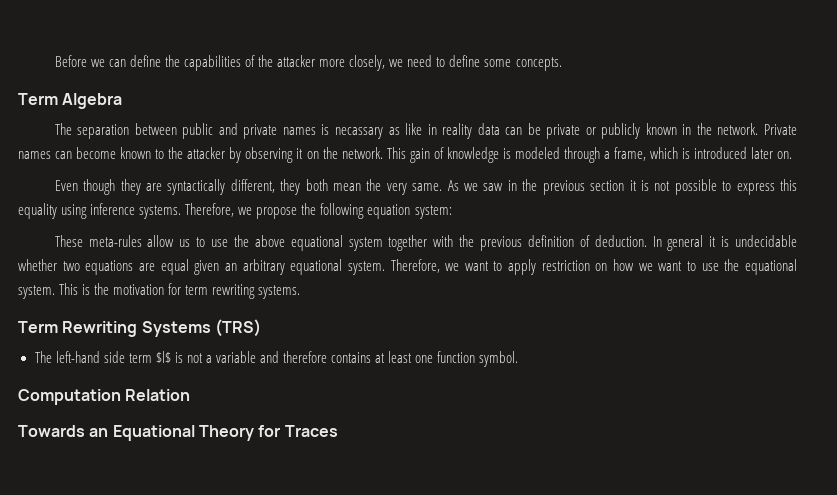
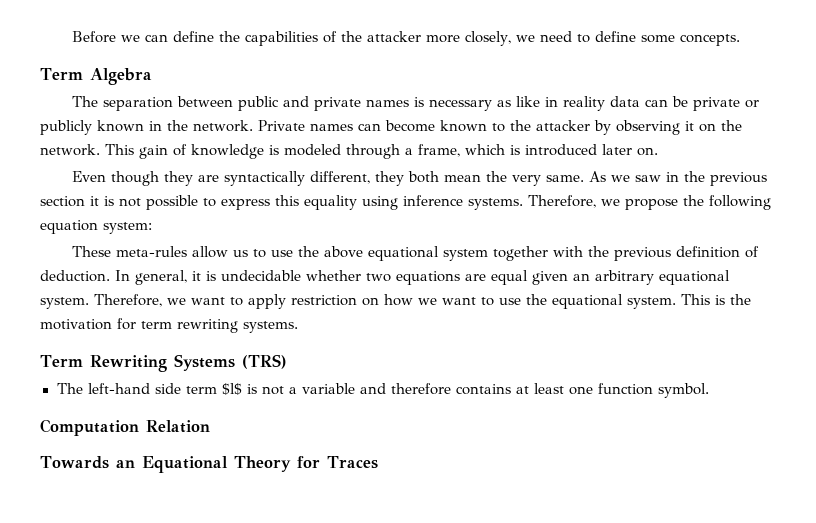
[334,127,383,139] necassary -> [429,99,493,111] necessary
[667,235,704,251] general -> [135,270,187,285] general,

